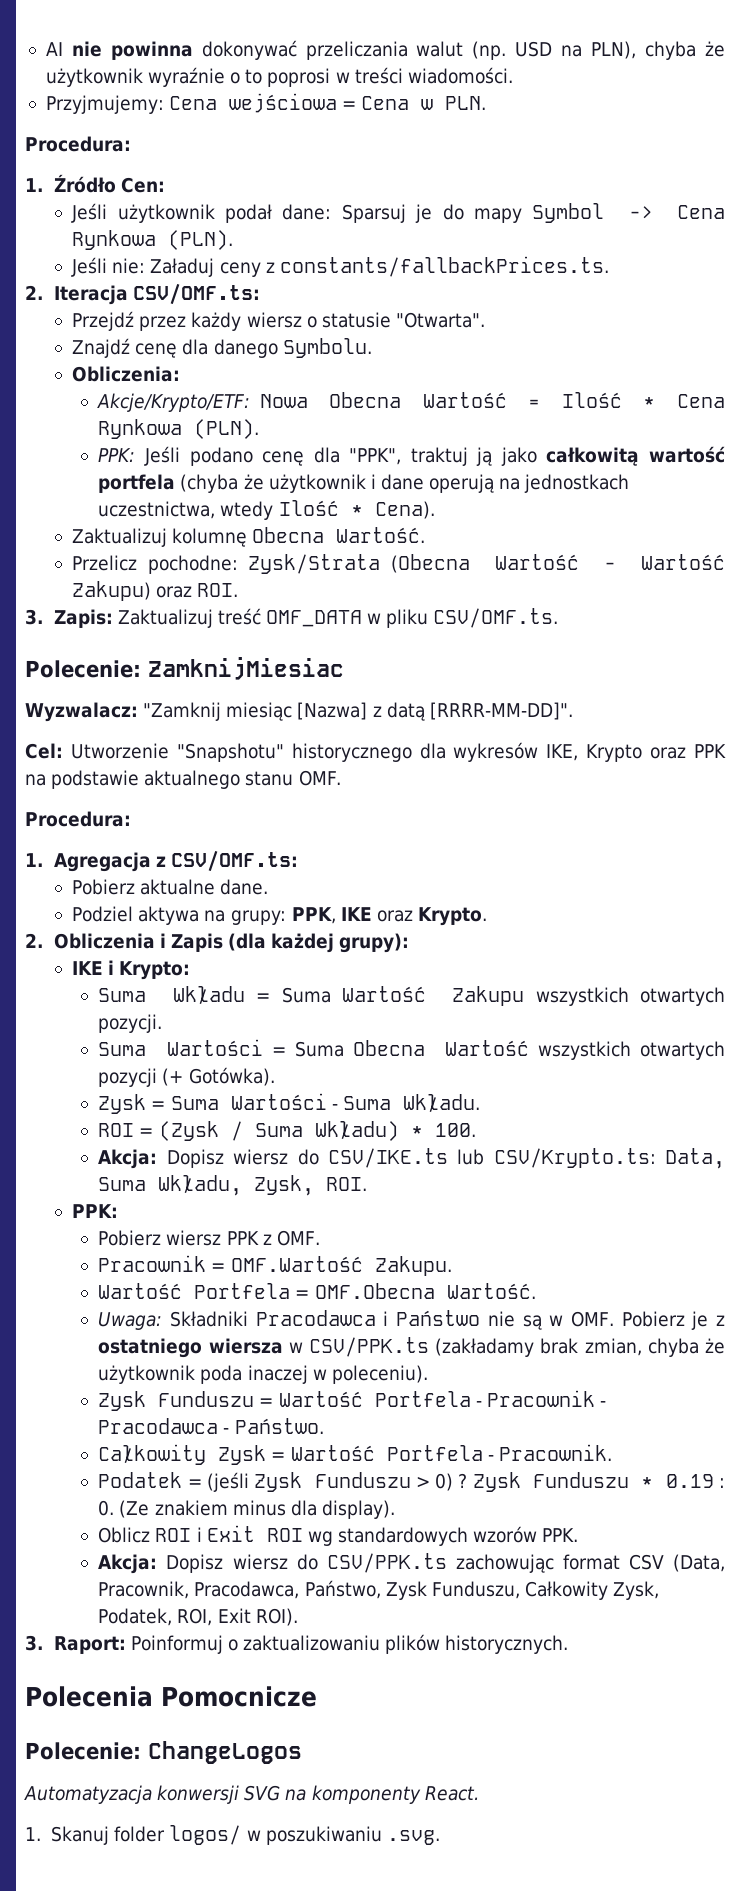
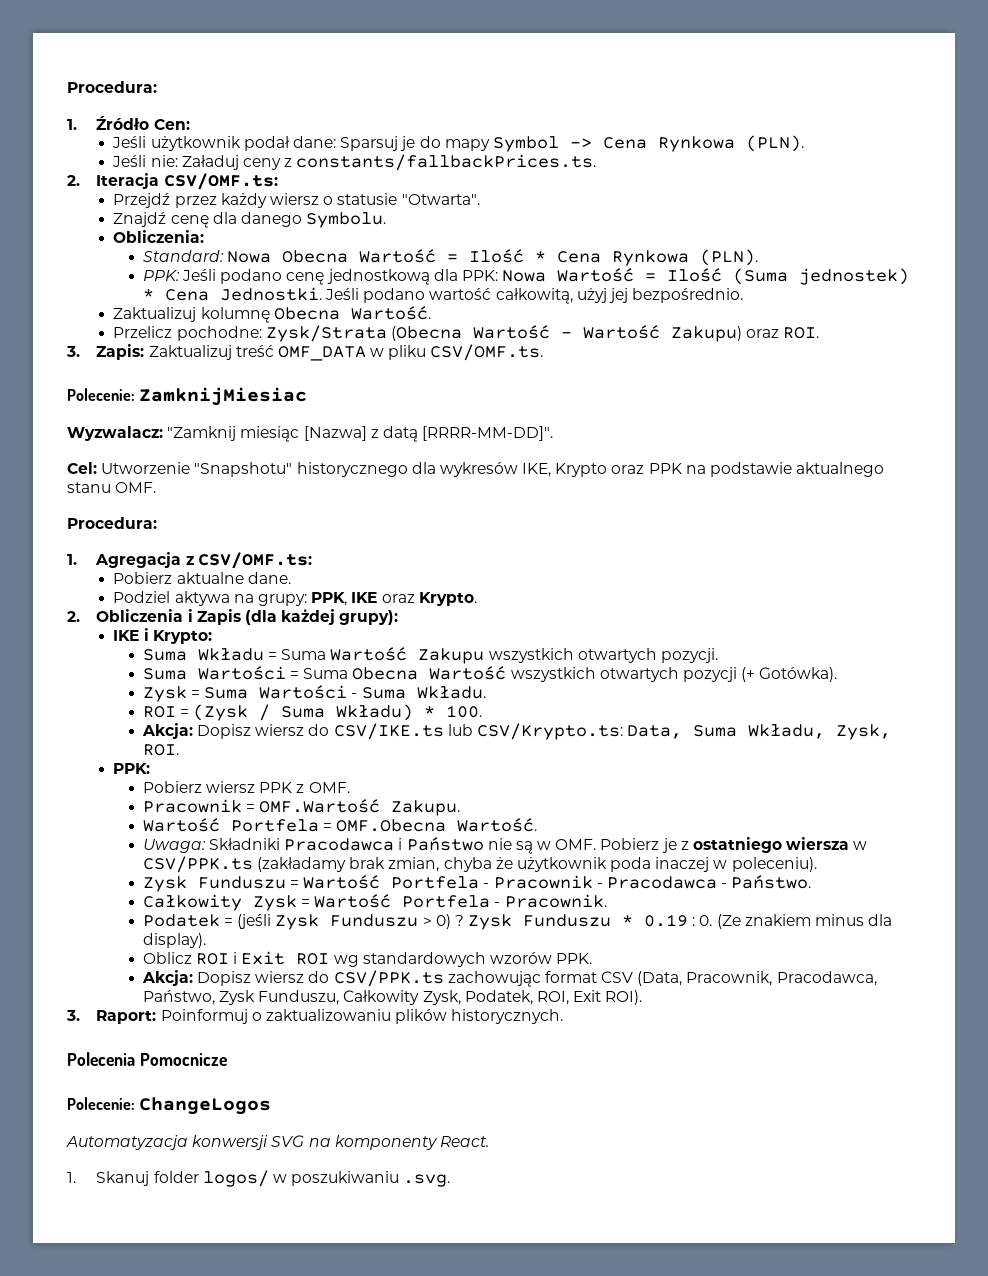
[45,40,725,60] [45,67,513,87] [45,93,487,114] AI nie powinna dokonywać przeliczania walut (np. USD na PLN), chyba że użytkownik wyraźnie o to poprosi w treści wiadomości. // Przyjmujemy: Cena wejściowa = Cena w PLN. // -> (67, 87) none
[97,393,251,412] Akcje/Krypto/ETF: -> [142,250,224,262] Standard:
[313,446,725,466] [98,474,630,493] [98,500,435,520] dla "PPK", traktuj ją jako całkowitą wartość portfela (chyba że użytkownik i dane operują na jednostkach uczestnictwa, wtedy Ilość * Cena). -> [326,268,910,285] [142,287,744,304] jednostkową dla PPK: Nowa Wartość = Ilość (Suma jednostek) * Cena Jednostki. Jeśli podano wartość całkowitą, użyj jej bezpośrednio.

